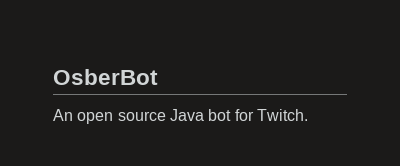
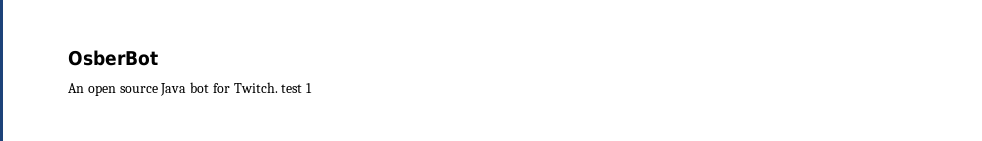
(308, 115) none -> [281,83,313,93] test 1

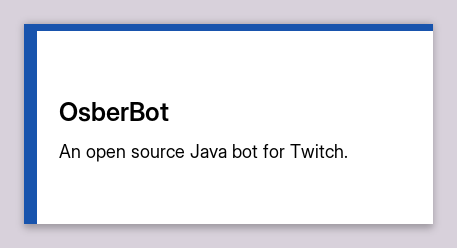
[281,83,313,93] test 1 -> (348, 151) none

